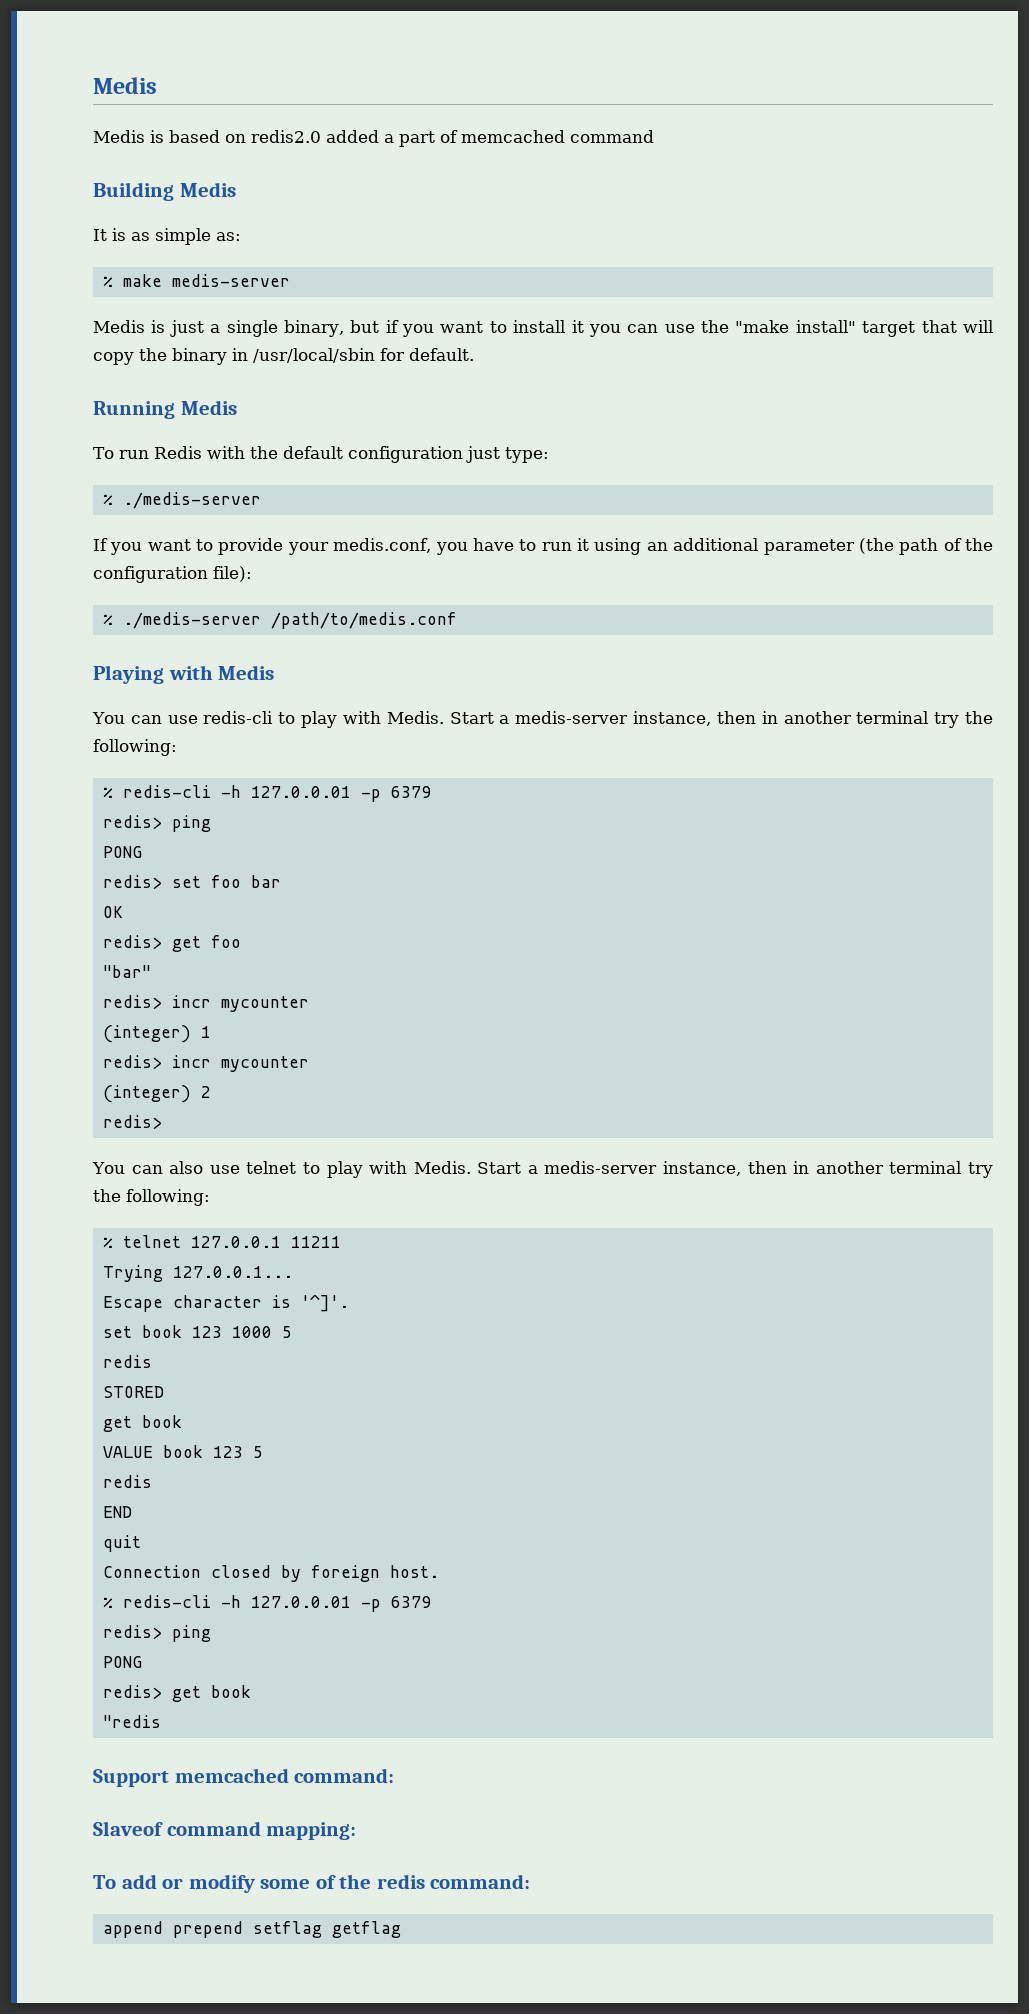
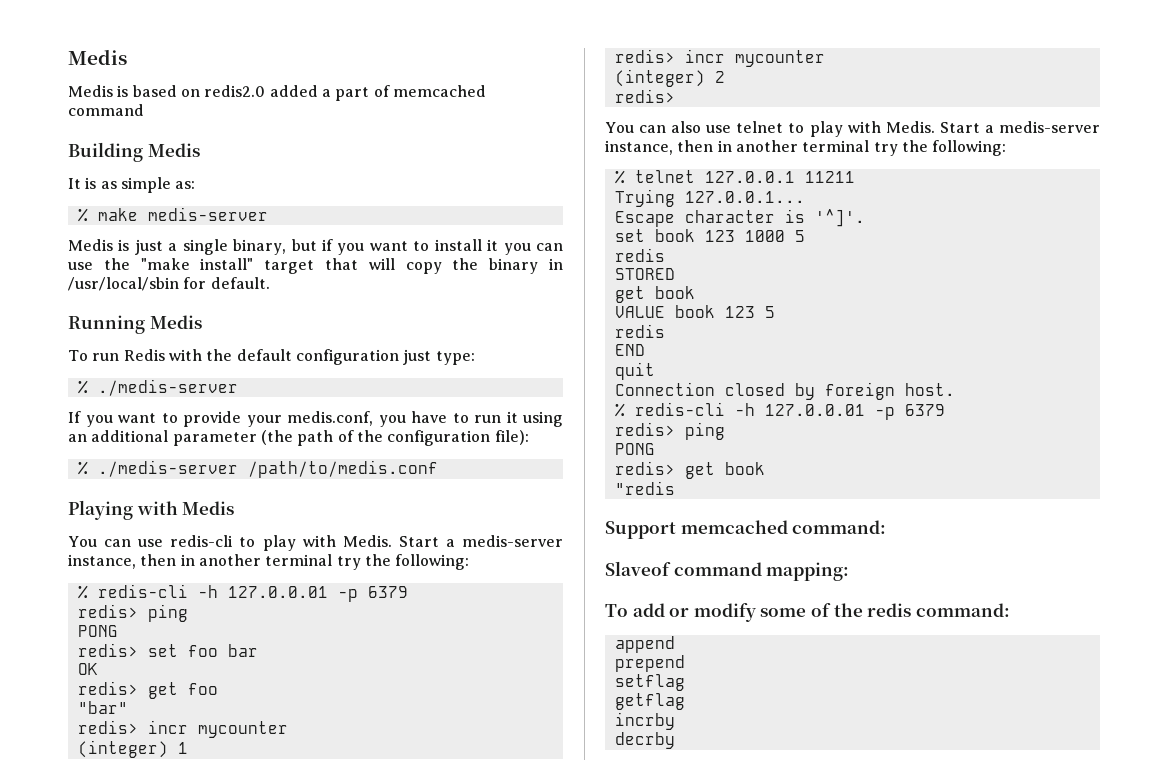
(163, 1929) none -> (675, 644) //
(243, 1929) none -> (685, 663) //
(322, 1929) none -> (685, 682) //
(401, 1929) none -> [614,712,675,730] [614,732,675,749] // incrby // decrby

